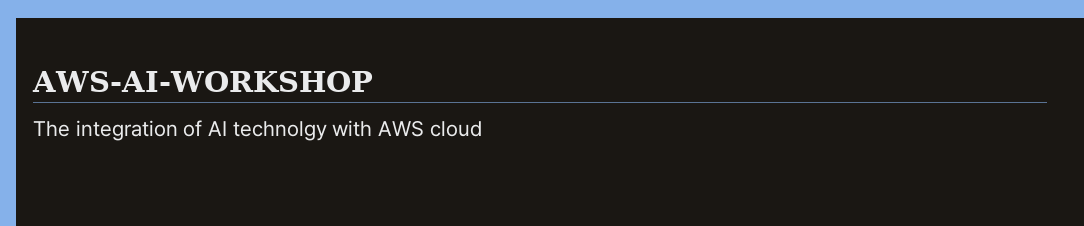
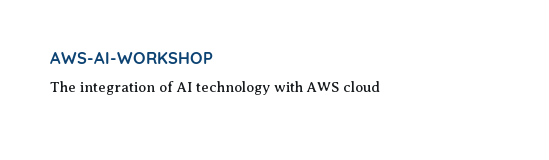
[232,121,327,141] technolgy -> [196,81,270,95] technology

